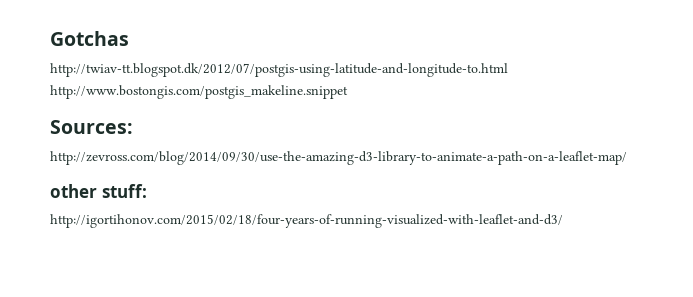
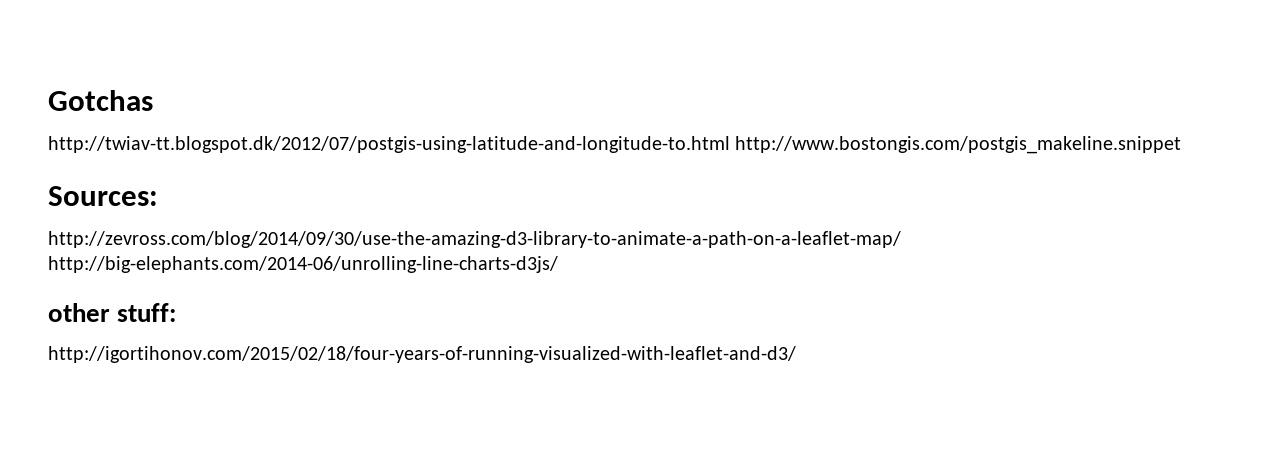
(627, 158) none -> [48,256,558,273] http://big-elephants.com/2014-06/unrolling-line-charts-d3js/

